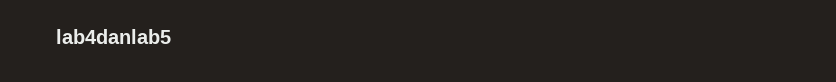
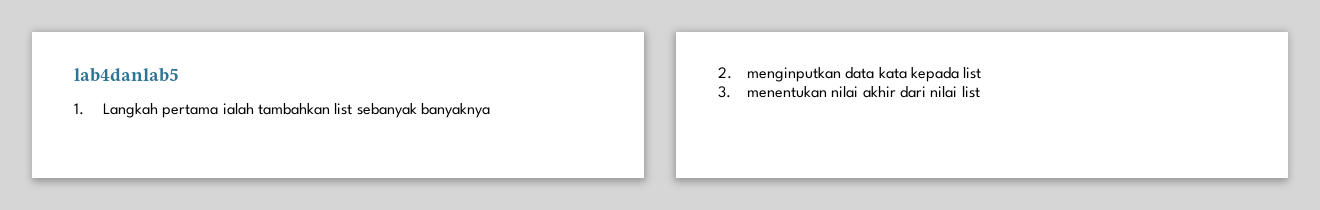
(171, 36) none -> [74,103,490,118] [718,67,982,82] [718,86,980,98] // 1. Langkah pertama ialah tambahkan list sebanyak banyaknya // 2. menginputkan data kata kepada list // 3. menentukan nilai akhir dari nilai list

